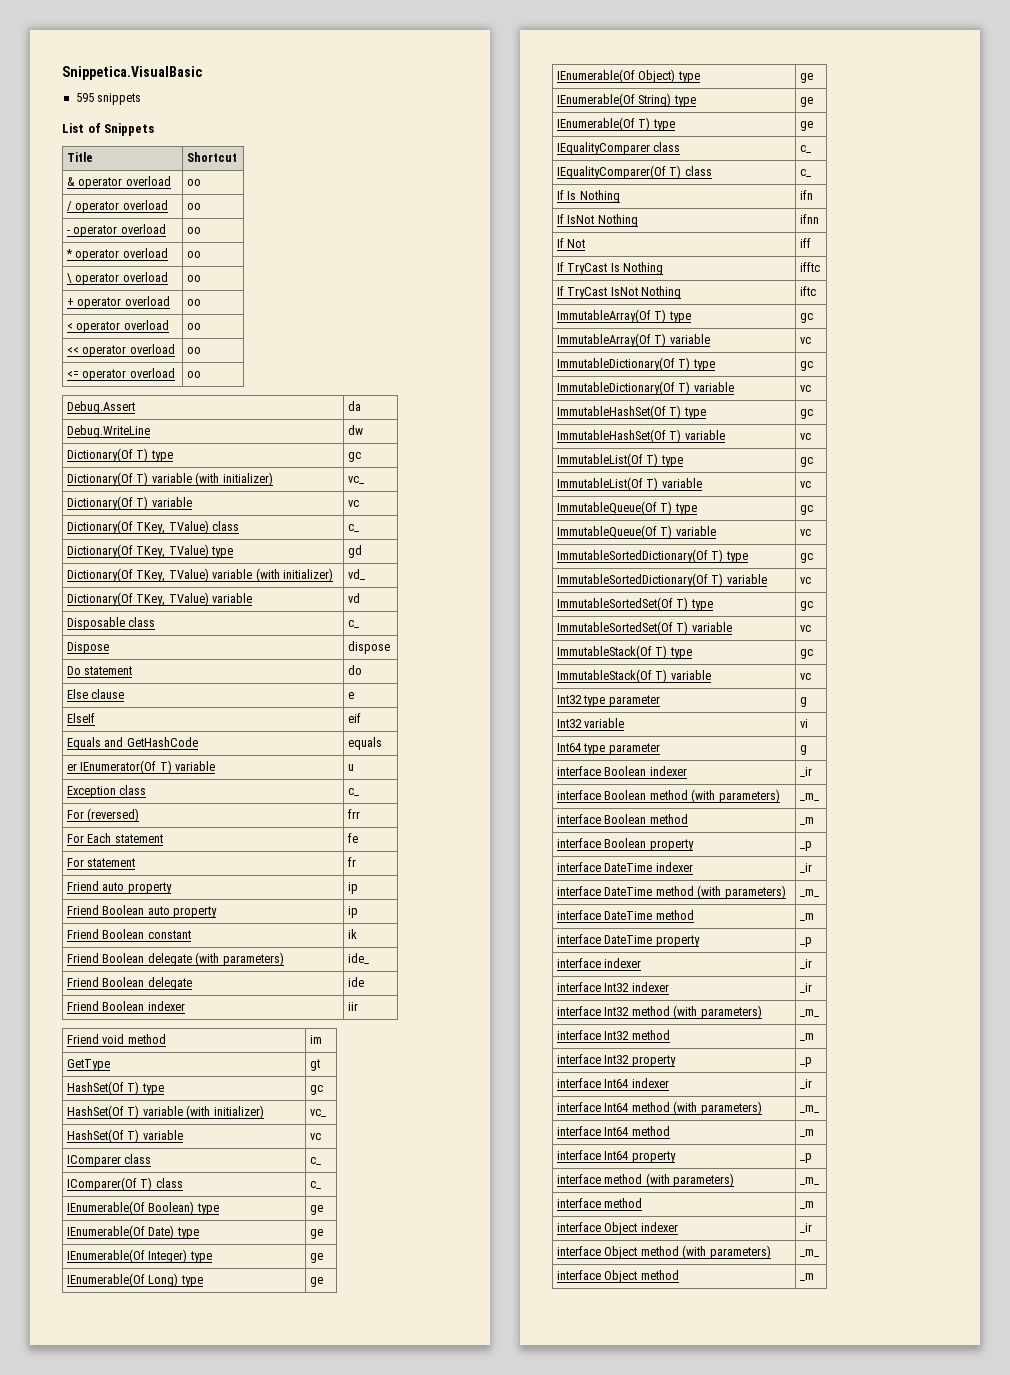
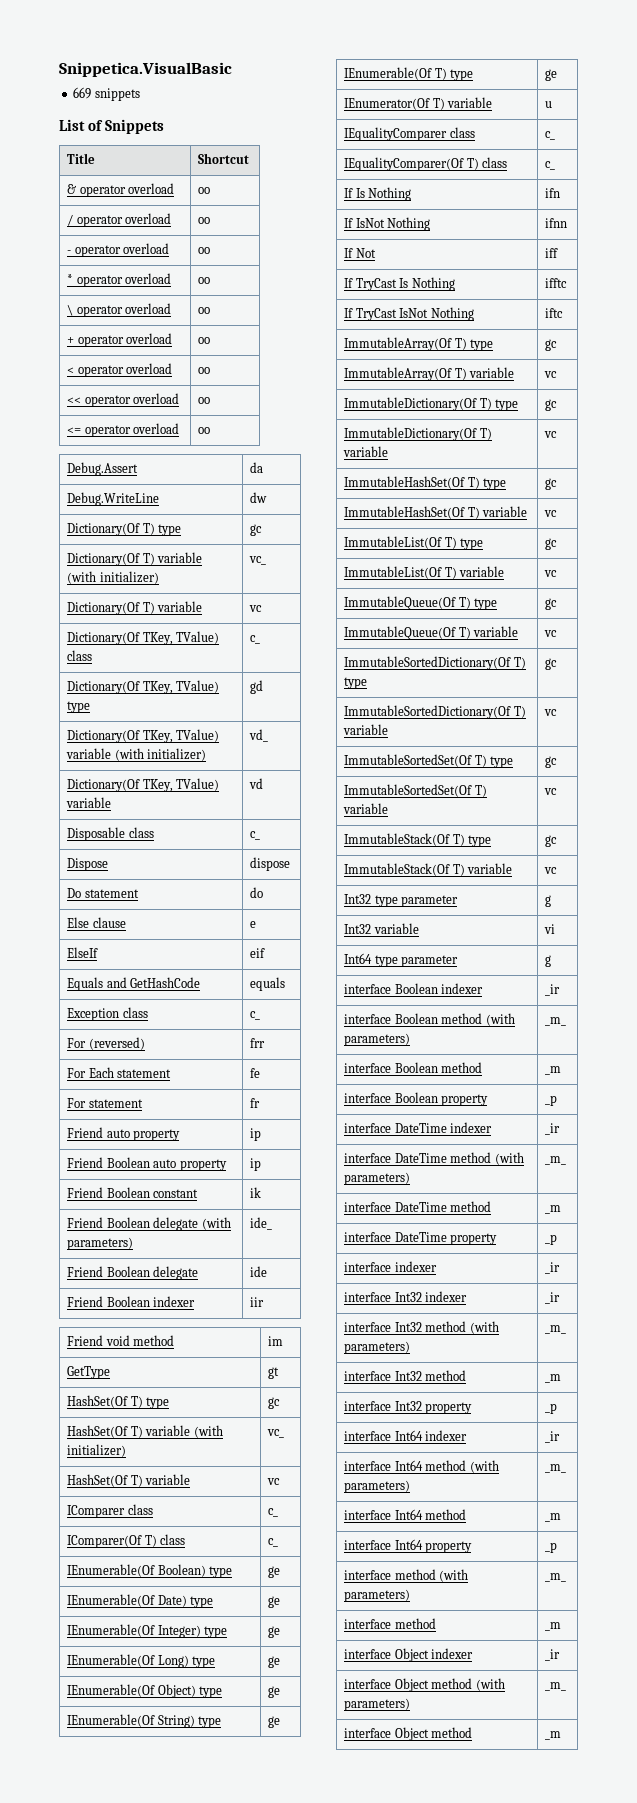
[75,93,94,102] 595 -> [73,87,92,99] 669
[67,760,216,774] [348,764,355,771] // er IEnumerator(Of T) variable | u -> (286, 984) none
(814, 126) none -> [344,97,493,110] [545,101,553,108] // IEnumerator(Of T) variable | u

